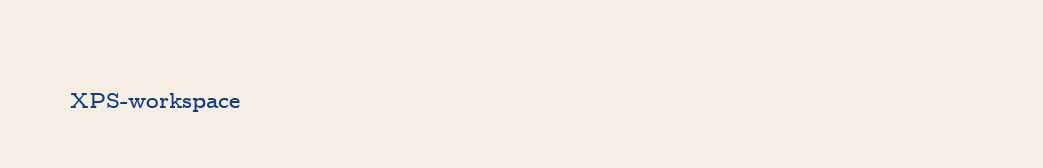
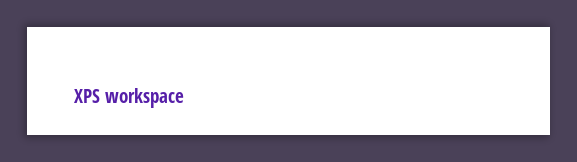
[70,93,240,112] XPS-workspace -> [74,88,185,108] XPS workspace

